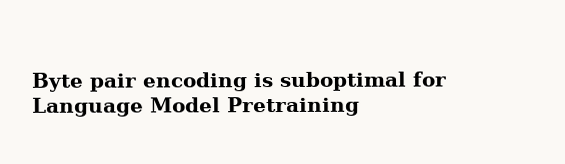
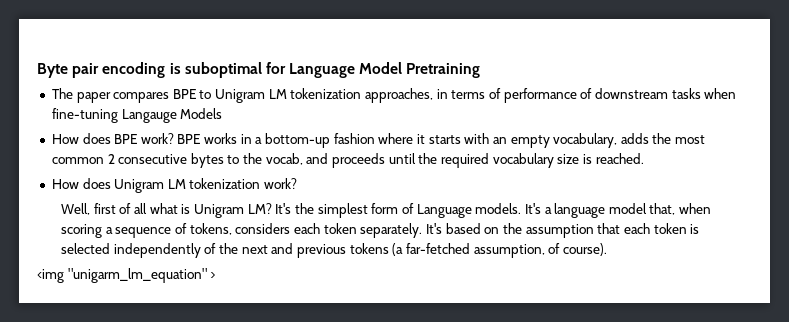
(360, 106) none -> [51,88,737,103] [51,108,223,123] [51,133,706,148] [51,153,644,168] [51,178,298,193] [61,203,712,218] [61,223,700,238] [61,243,607,258] [37,268,216,283] // The paper compares BPE to Unigram LM tokenization approaches, in terms of performance of downstream tasks when fine-tuning Langauge Models // How does BPE work? BPE works in a bottom-up fashion where it starts with an empty vocabulary, adds the most common 2 consecutive bytes to the vocab, and proceeds until the required vocabulary size is reached. // How does Unigram LM tokenization work? // Well, first of all what is Unigram LM? It's the simplest form of Language models. It's a language model that, when scoring a sequence of tokens, considers each token separately. It's based on the assumption that each token is selected independently of the next and previous tokens (a far-fetched assumption, of course). // <img "unigarm_lm_equation" >

